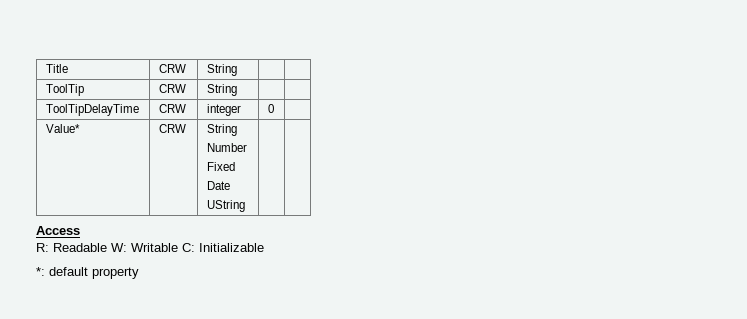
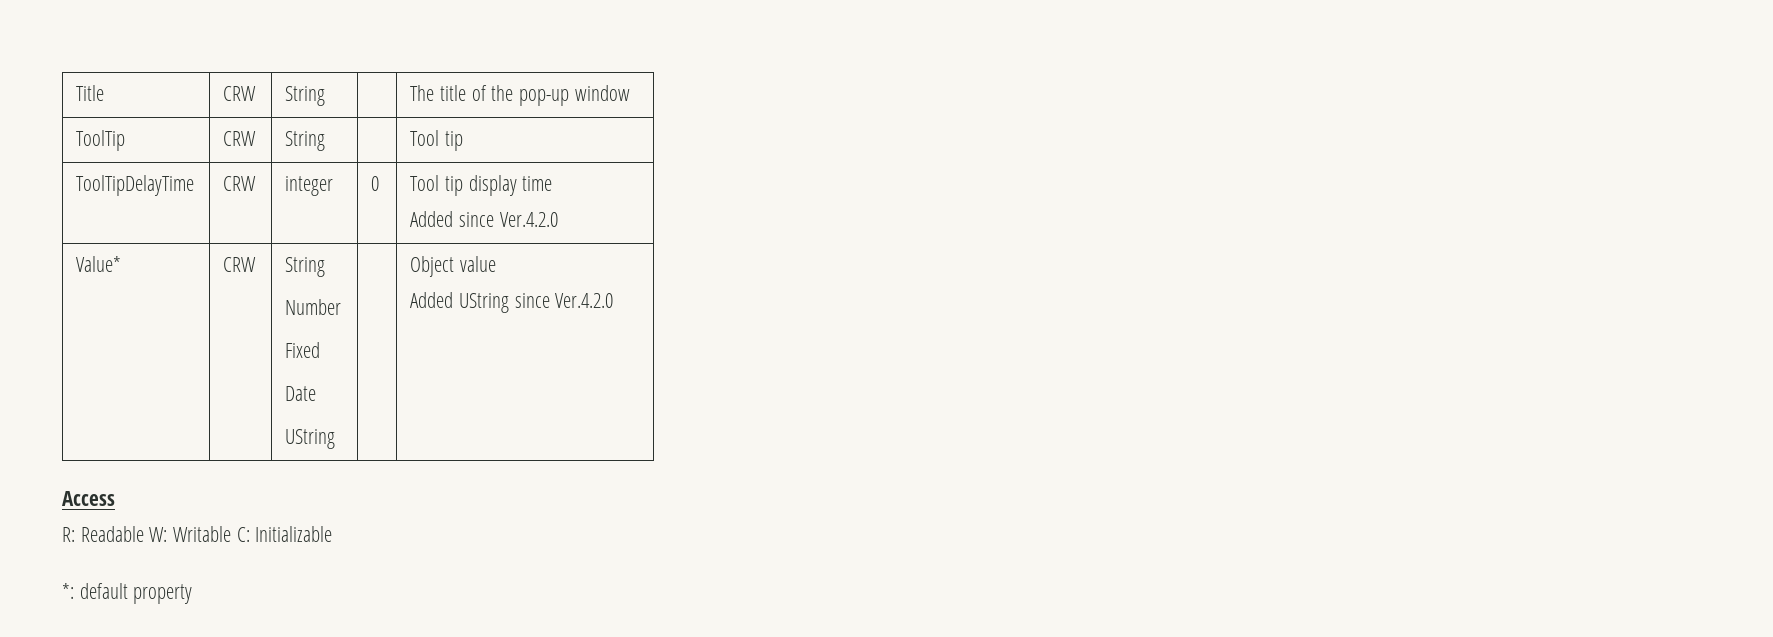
(237, 70) none -> [410,85,630,106] The title of the pop-up window
(237, 90) none -> [410,130,463,151] Tool tip
(274, 108) none -> [410,175,553,196] [410,211,558,227] Tool tip display time // Added since Ver.4.2.0
(245, 206) none -> [410,256,497,277] [410,292,614,313] Object value // Added UString since Ver.4.2.0

